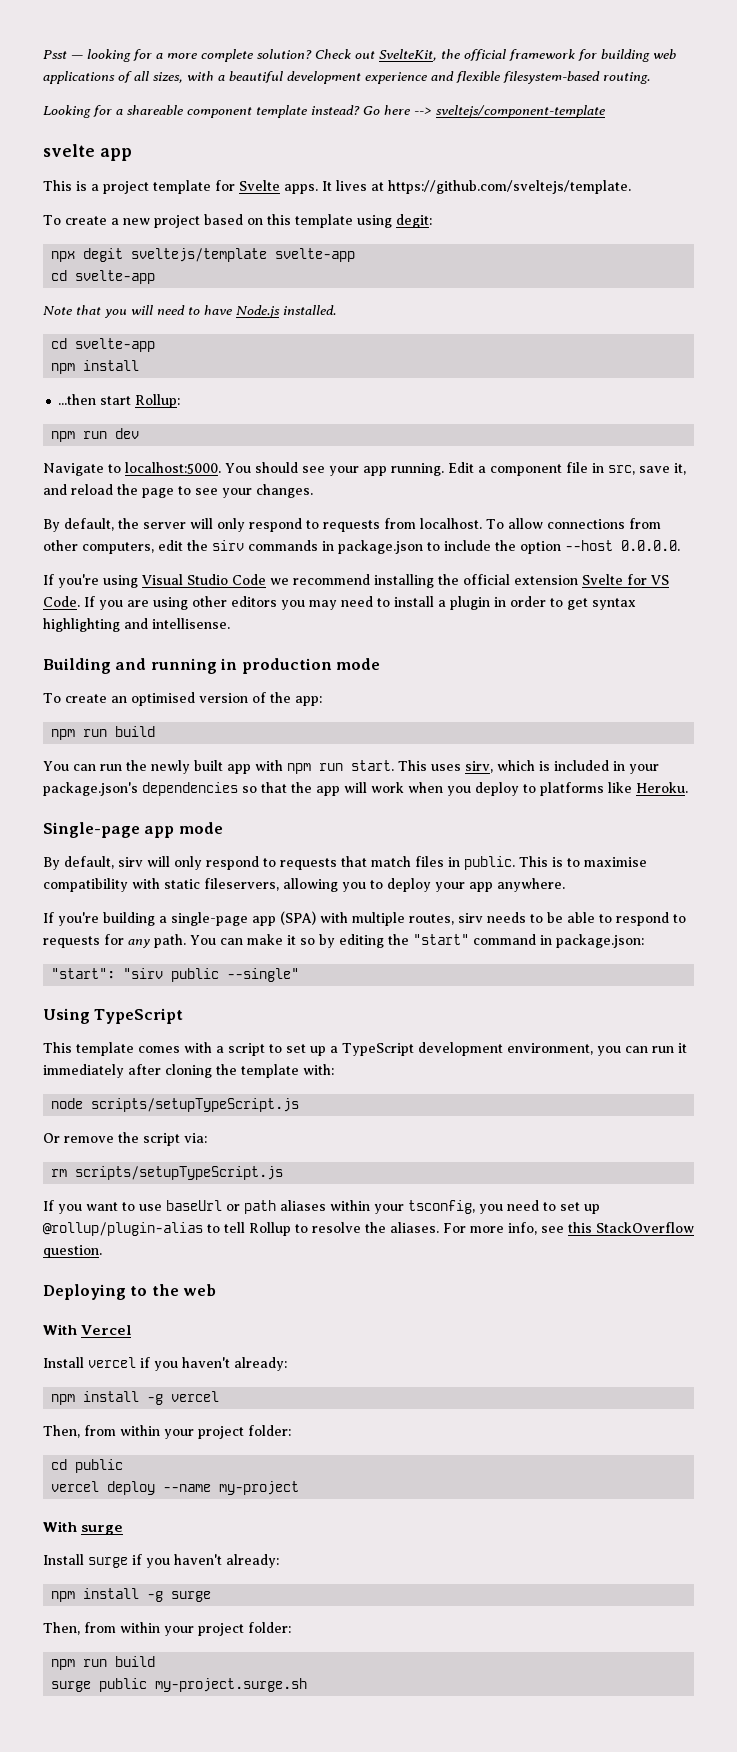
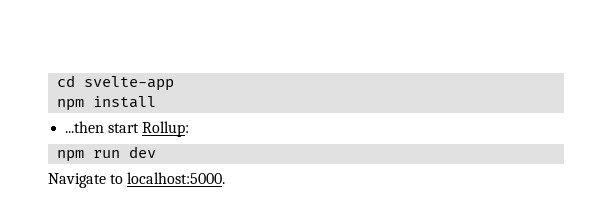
[43,49,676,62] [43,71,650,84] [43,105,605,118] [43,144,132,161] [43,180,631,194] [43,214,432,228] [51,248,356,262] [51,270,156,284] [43,305,336,318] Psst — looking for a more complete solution? Check out SvelteKit, the official framework for building web applications of all sizes, with a beautiful development experience and flexible filesystem-based routing. // Looking for a shareable component template instead? Go here --> sveltejs/component-template // svelte app // This is a project template for Svelte apps. It lives at https://github.com/sveltejs/template. // To create a new project based on this template using degit: // npx degit sveltejs/template svelte-app // cd svelte-app // Note that you will need to have Node.js installed. // -> (57, 81) none
[225,462,686,476] [43,484,313,498] [43,518,661,532] [43,540,680,554] [43,574,669,588] [43,596,636,610] [43,618,230,632] [43,658,381,674] [43,692,322,706] [51,726,156,740] [43,760,659,774] [43,782,688,796] [43,822,223,838] [43,856,647,870] [43,878,565,892] [43,911,686,926] [43,934,644,948] [51,968,300,982] [43,1008,184,1024] [43,1042,687,1056] [43,1064,334,1078] [51,1098,300,1112] [43,1132,207,1146] [51,1166,284,1180] [43,1200,600,1214] [43,1222,694,1236] [43,1245,102,1258] [43,1284,217,1300] [43,1324,132,1335] [43,1357,287,1371] [51,1391,220,1405] [43,1425,291,1439] [51,1459,124,1473] [51,1481,300,1495] [43,1521,124,1535] [43,1554,279,1568] [51,1588,212,1602] [43,1622,291,1636] [51,1656,156,1670] [51,1678,308,1692] You should see your app running. Edit a component file in src, save it, and reload the page to see your changes. // By default, the server will only respond to requests from localhost. To allow connections from other computers, edit the sirv commands in package.json to include the option --host 0.0.0.0. // If you're using Visual Studio Code we recommend installing the official extension Svelte for VS Code. If you are using other editors you may need to install a plugin in order to get syntax highlighting and intellisense. // Building and running in production mode // To create an optimised version of the app: // npm run build // You can run the newly built app with npm run start. This uses sirv, which is included in your package.json's dependencies so that the app will work when you deploy to platforms like Heroku. // Single-page app mode // By default, sirv will only respond to requests that match files in public. This is to maximise compatibility with static fileservers, allowing you to deploy your app anywhere. // If you're building a single-page app (SPA) with multiple routes, sirv needs to be able to respond to requests for any path. You can make it so by editing the "start" command in package.json: // "start": "sirv public --single" // Using TypeScript // This template comes with a script to set up a TypeScript development environment, you can run it immediately after cloning the template with: // node scripts/setupTypeScript.js // Or remove the script via: // rm scripts/setupTypeScript.js // If you want to use baseUrl or path aliases within your tsconfig, you need to set up @rollup/plugin-alias to tell Rollup to resolve the aliases. For more info, see this StackOverflow question. // Deploying to the web // With Vercel // Install vercel if you haven't already: // npm install -g vercel // Then, from within your project folder: // cd public // vercel deploy --name my-project // With surge // Install surge if you haven't already: // npm install -g surge // Then, from within your project folder: // npm run build // surge public my-project.surge.sh -> (226, 178) none

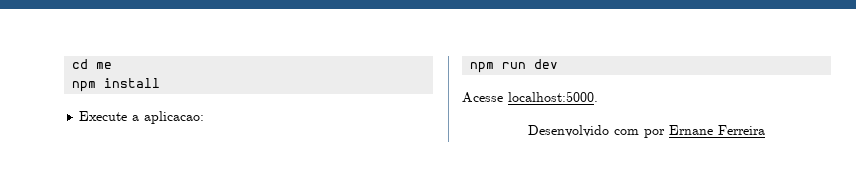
[84,76,175,91] svelte-app -> [96,62,113,69] me
[65,121,190,137] ...then start Rollup: -> [79,111,205,124] Execute a aplicacao:
[48,173,124,188] Navigate to -> [462,92,503,103] Acesse
(226, 178) none -> [528,125,765,138] // Desenvolvido com por Ernane Ferreira

